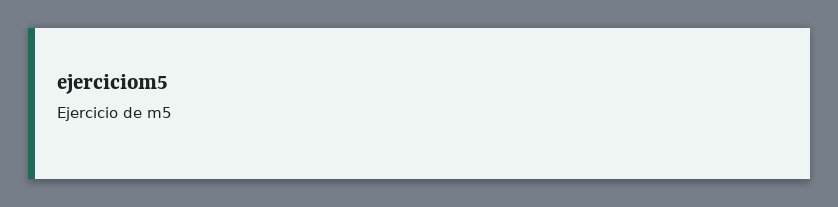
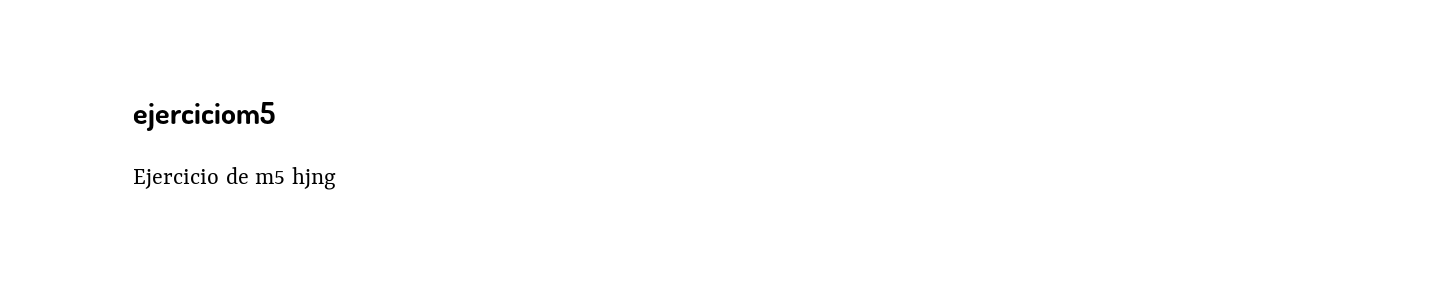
(172, 112) none -> [291,167,336,190] hjng

